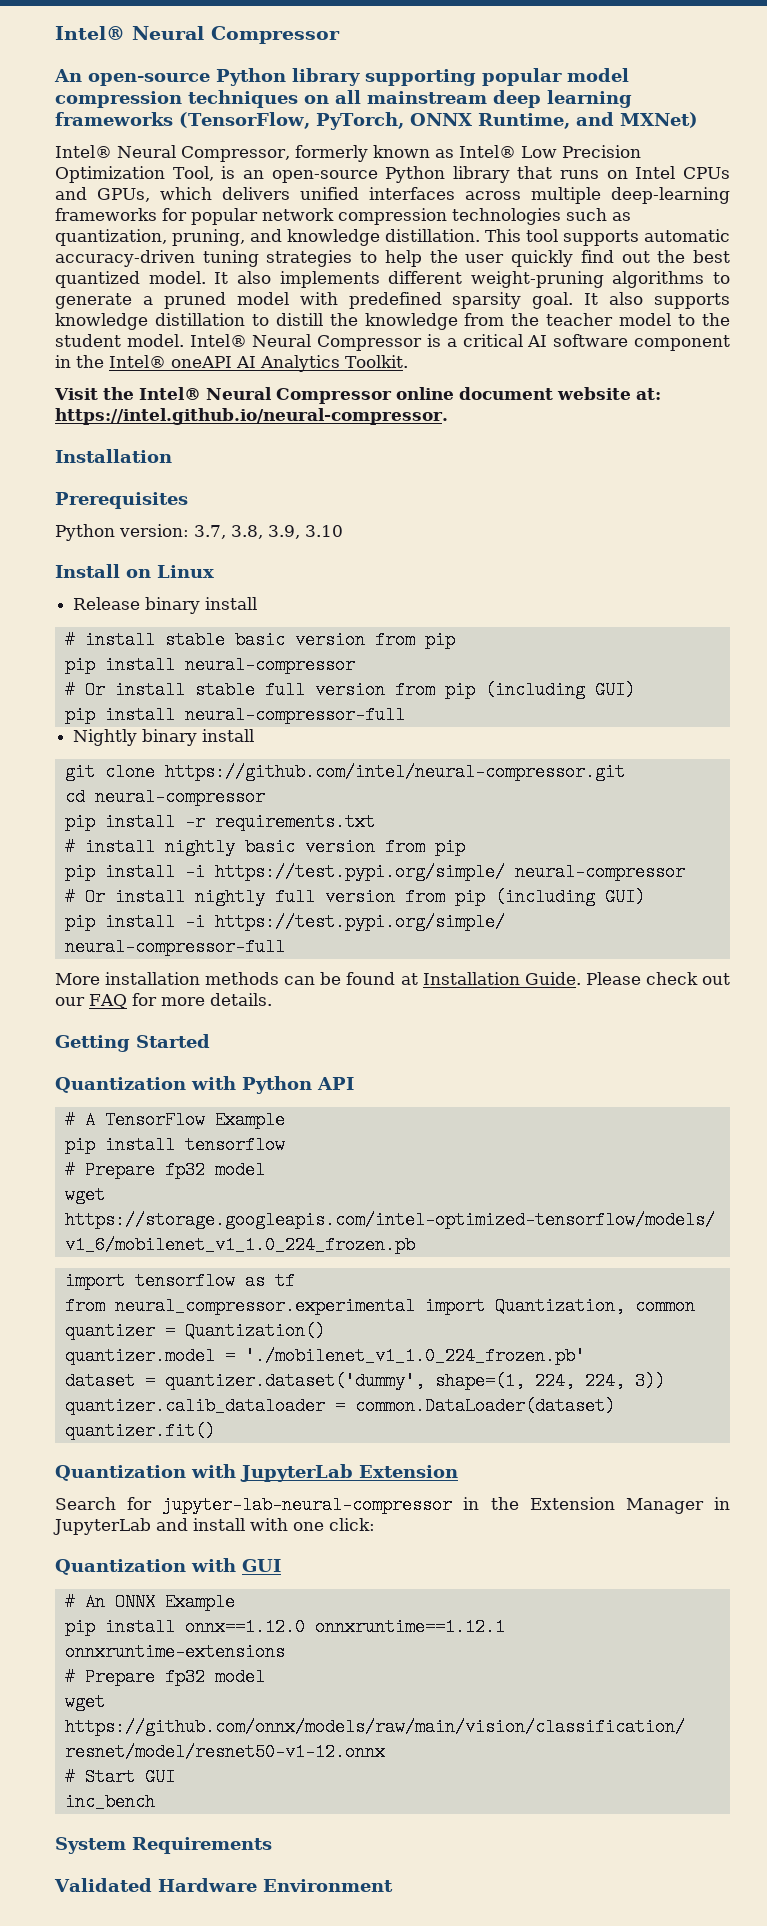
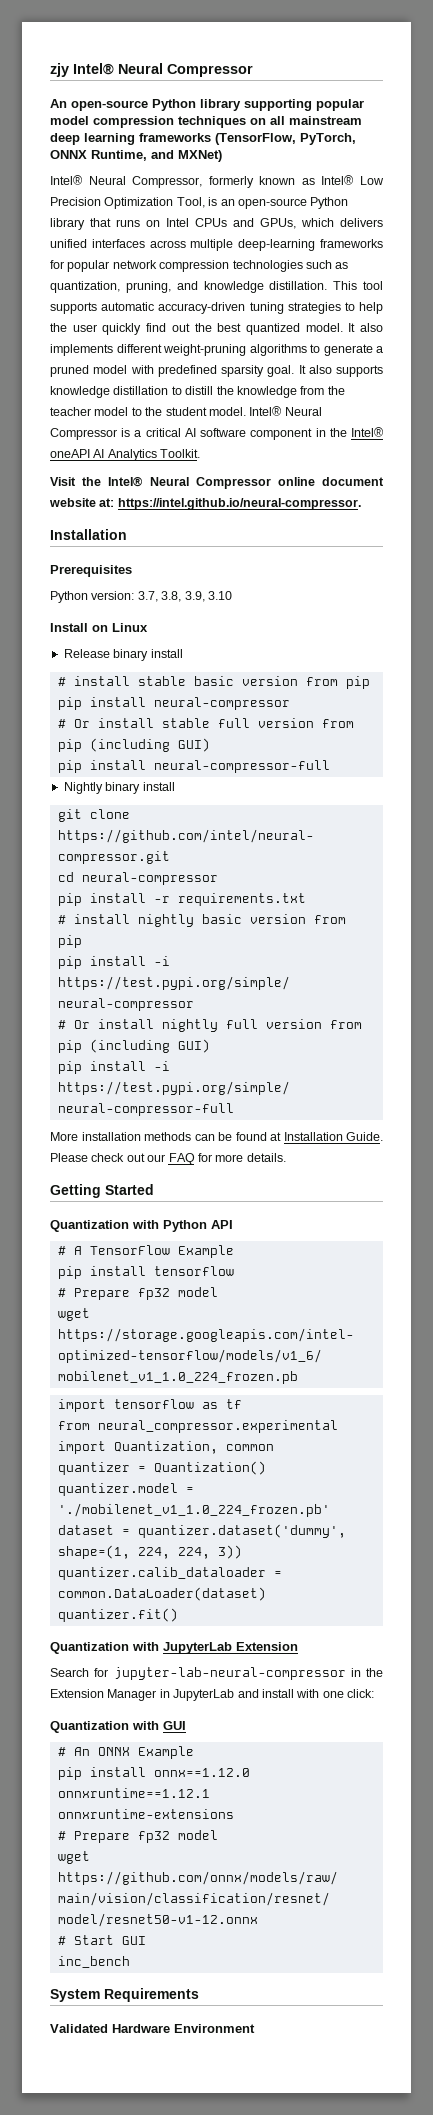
(55, 33) none -> [50,63,69,77] zjy

